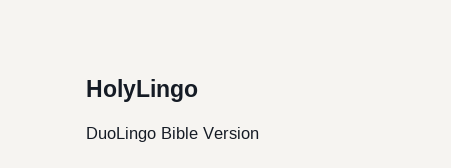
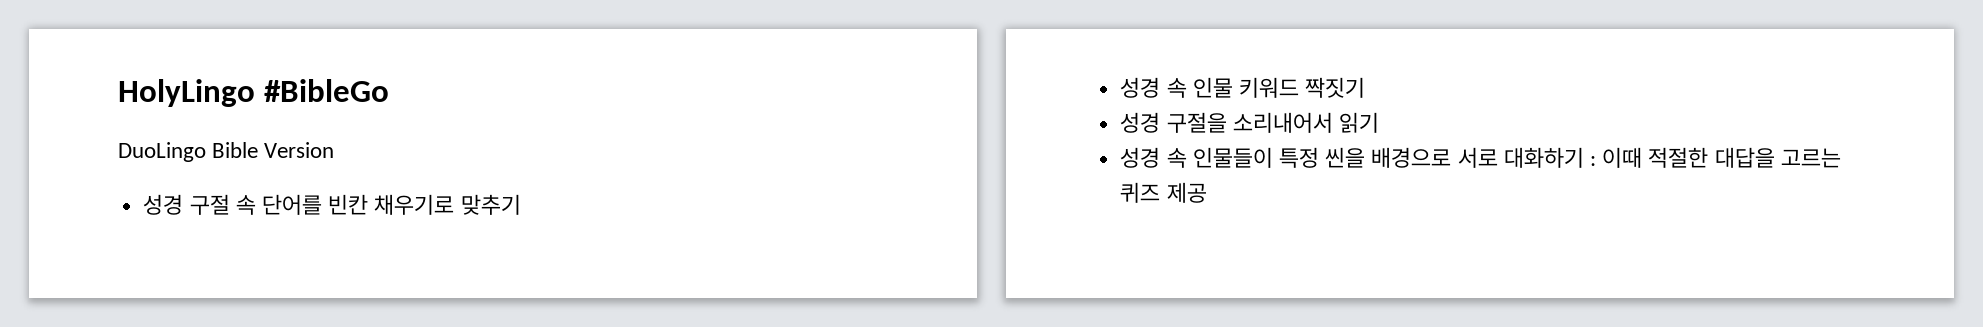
(198, 90) none -> [263,79,389,102] #BibleGo
(259, 133) none -> [143,194,521,215] [1120,77,1366,98] [1120,112,1379,133] [1120,147,1841,168] [1120,182,1207,203] // 성경 구절 속 단어를 빈칸 채우기로 맞추기 // 성경 속 인물 키워드 짝짓기 // 성경 구절을 소리내어서 읽기 // 성경 속 인물들이 특정 씬을 배경으로 서로 대화하기 : 이때 적절한 대답을 고르는 퀴즈 제공

